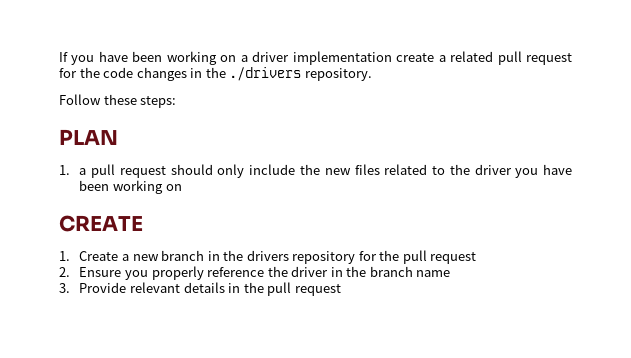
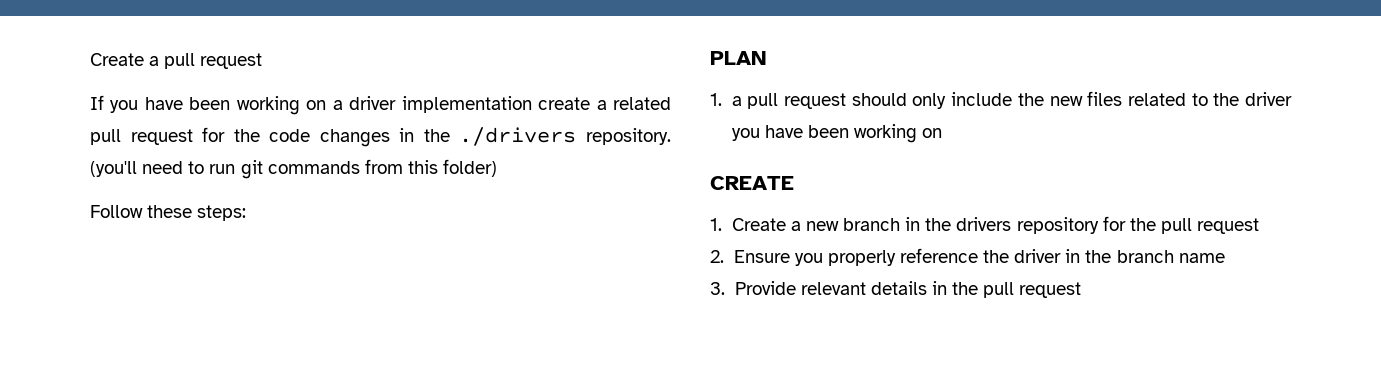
(59, 57) none -> [90,53,263,69] Create a pull request //
(372, 74) none -> [90,159,498,179] (you'll need to run git commands from this folder)

